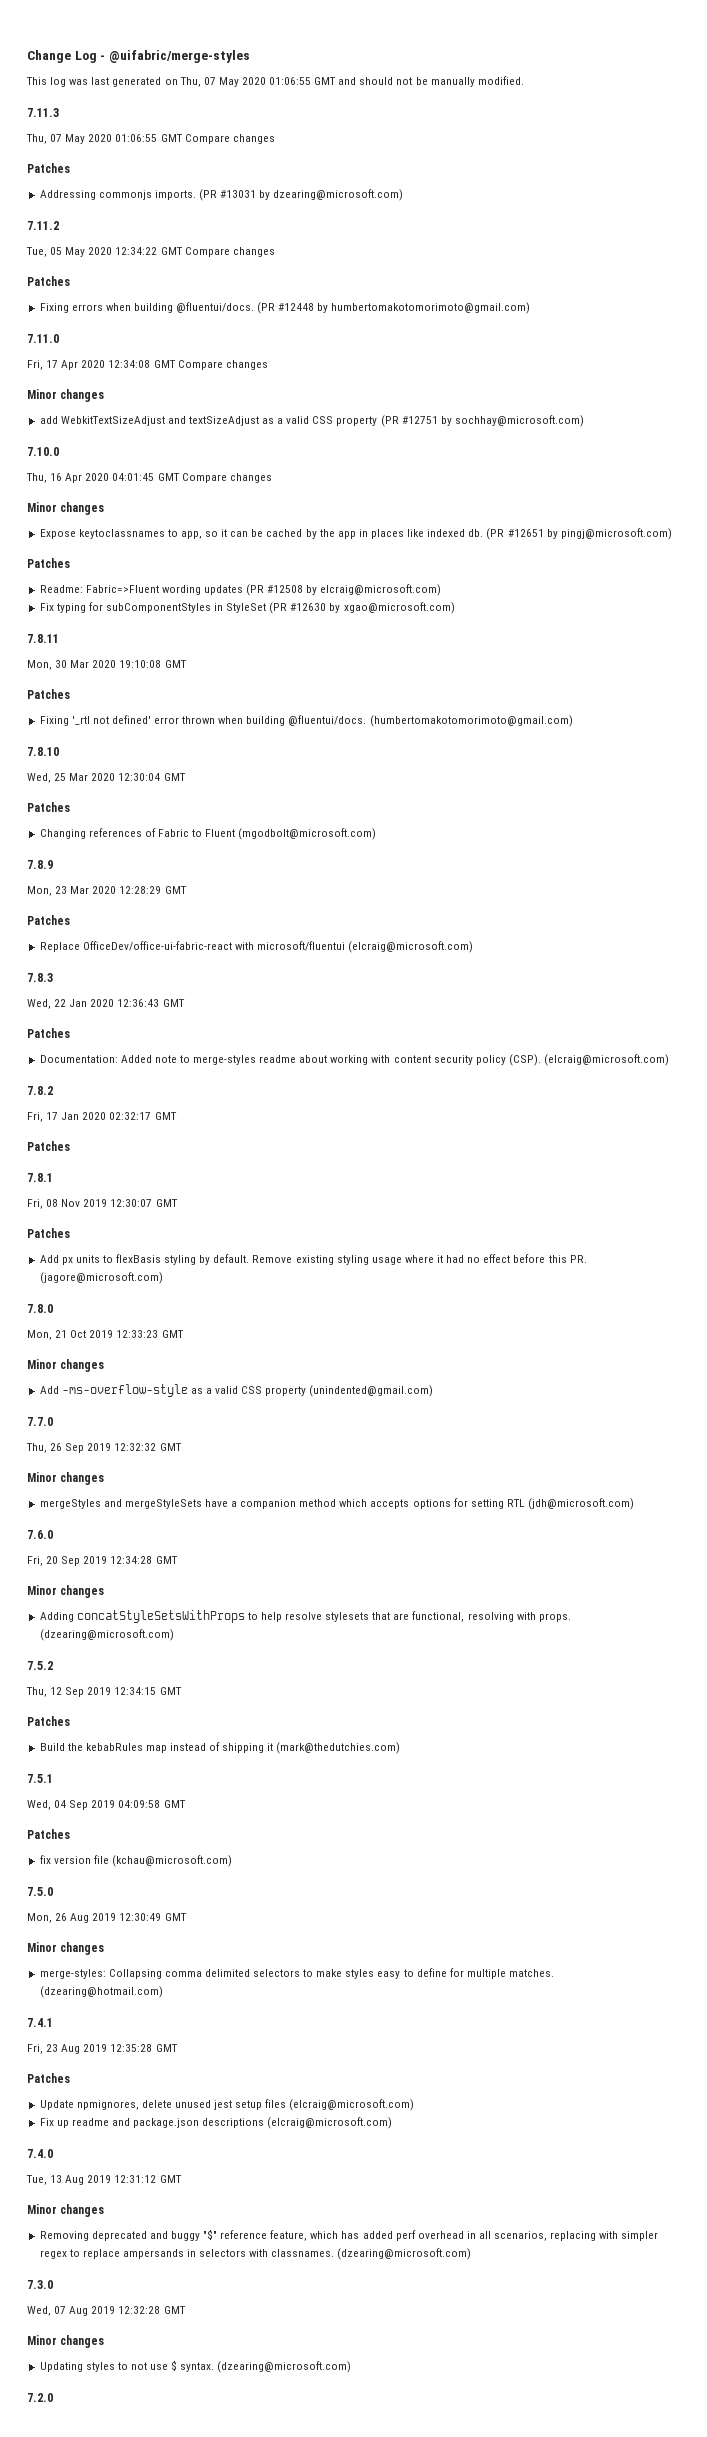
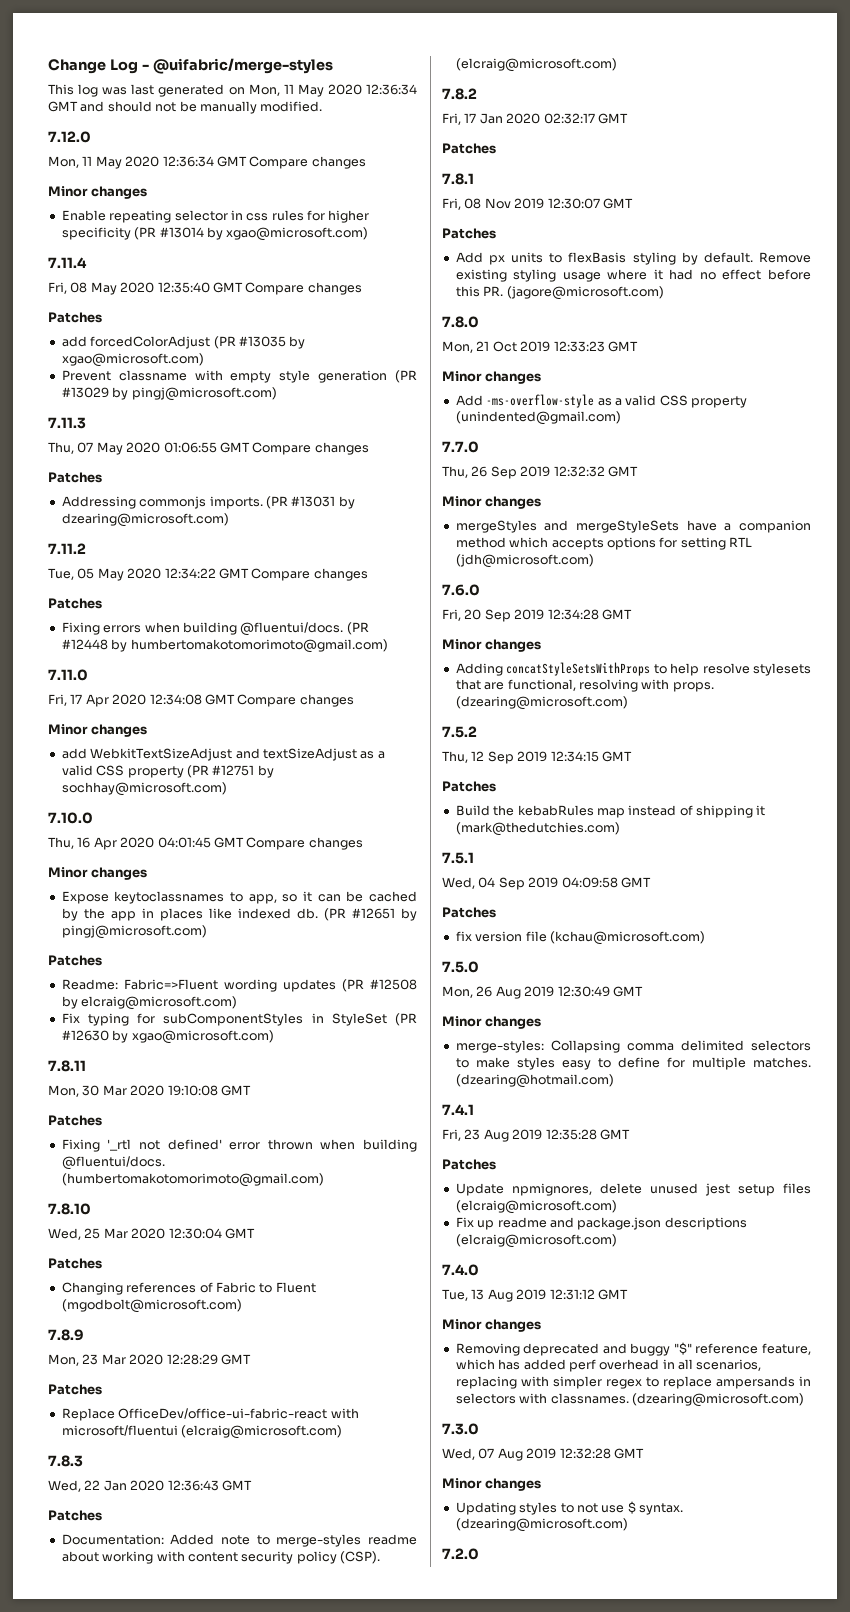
[179,77,312,87] Thu, 07 May 2020 01:06:55 -> [248,84,417,97] Mon, 11 May 2020 12:36:34
(524, 80) none -> [48,131,91,143] [48,156,366,169] [48,186,147,199] [61,210,370,223] [61,227,369,241] [48,257,87,268] [48,282,362,295] [48,312,102,323] [61,336,306,349] [61,353,204,367] [61,370,417,383] [61,387,277,401] // 7.12.0 // Mon, 11 May 2020 12:36:34 GMT Compare changes // Minor changes // Enable repeating selector in css rules for higher specificity (PR #13014 by xgao@microsoft.com) // 7.11.4 // Fri, 08 May 2020 12:35:40 GMT Compare changes // Patches // add forcedColorAdjust (PR #13035 by xgao@microsoft.com) // Prevent classname with empty style generation (PR #13029 by pingj@microsoft.com)

